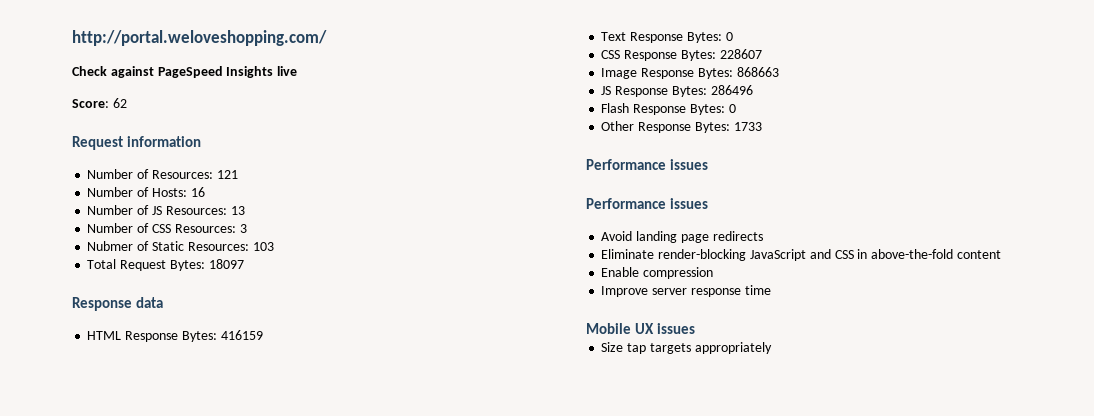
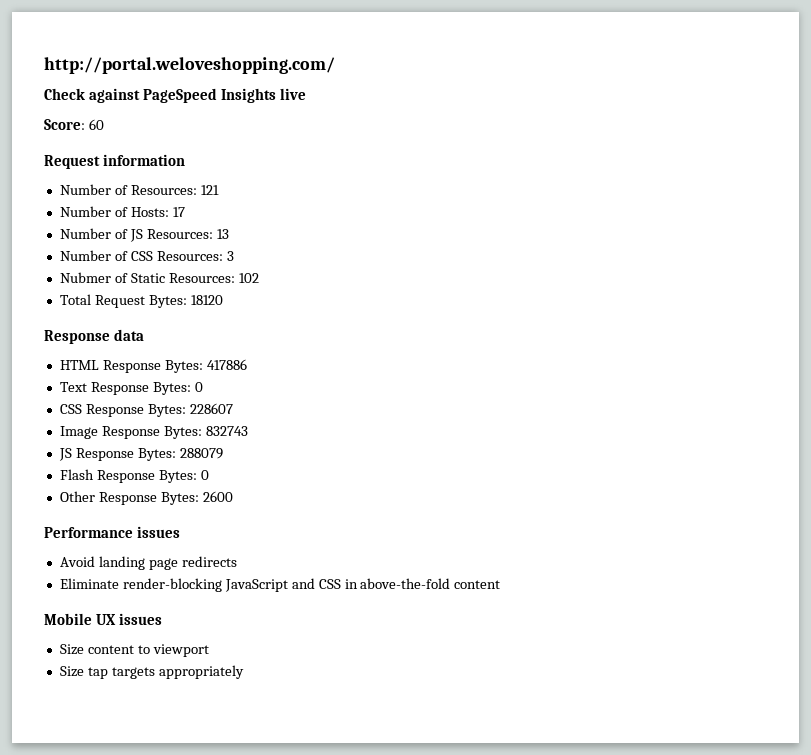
[112,98,127,108] 62 -> [88,119,104,130] 60
[190,187,205,197] 16 -> [172,207,185,217] 17
[252,242,274,251] 103 -> [238,273,259,283] 102
[208,259,244,269] 18097 -> [190,295,223,305] 18120
[220,330,263,340] 416159 -> [206,359,247,370] 417886
[736,67,779,77] 868663 -> [205,426,248,436] 832743
[710,85,753,95] 286496 -> [179,448,223,459] 288079
[733,122,762,131] [586,159,708,170] 1733 // Performance issues -> [202,491,233,502] 2600
[601,267,714,279] [601,285,771,297] // Enable compression // Improve server response time -> (501, 584) none
(695, 328) none -> [59,644,209,657] // Size content to viewport

